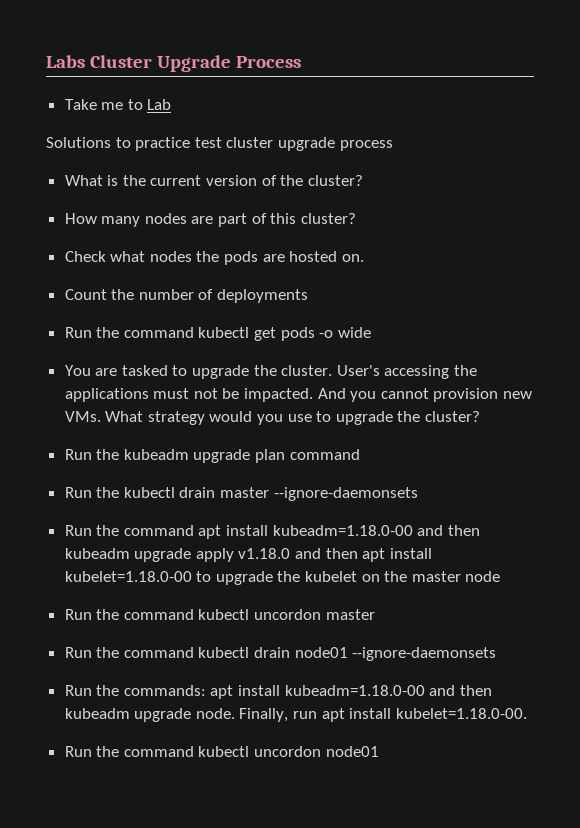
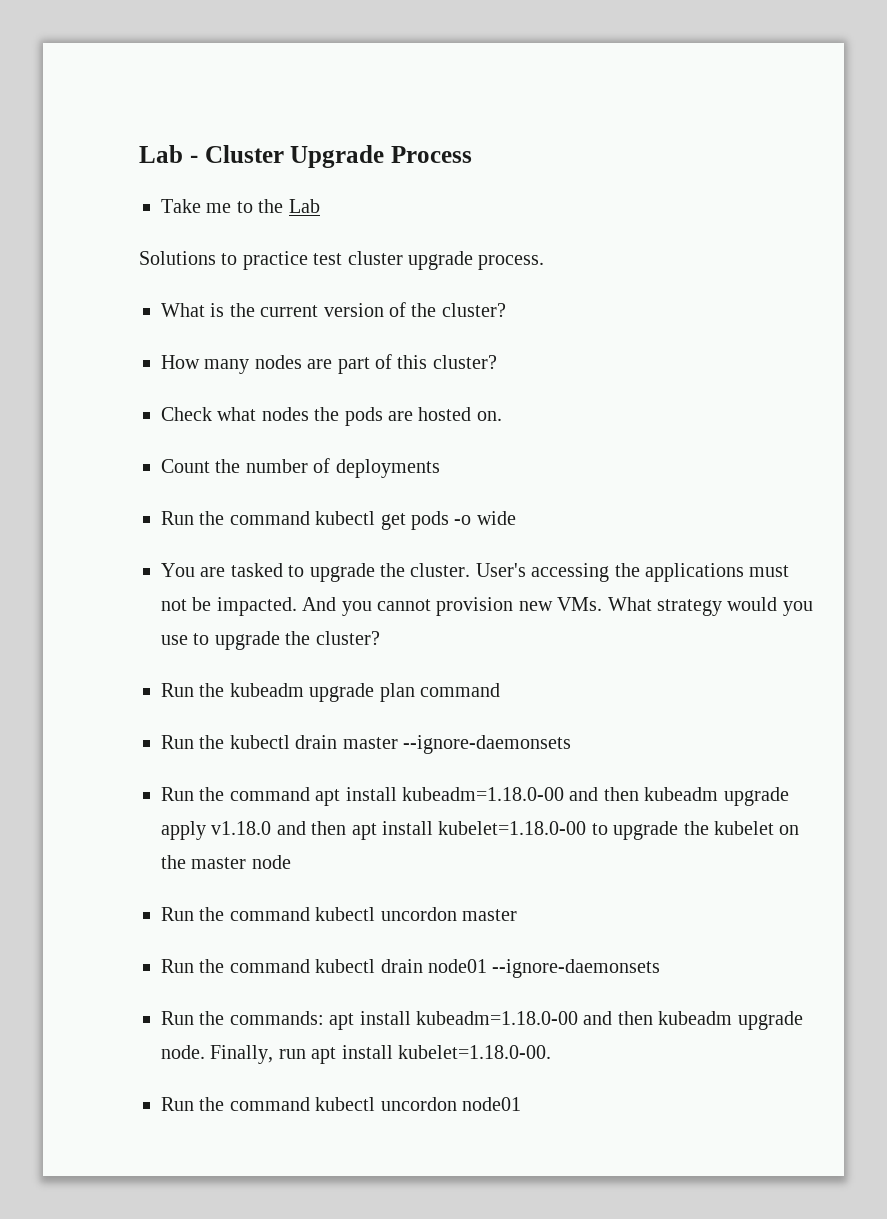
[46,55,85,68] Labs -> [139,145,198,163] Lab -
(143, 104) none -> [258,199,284,213] the
[339,140,393,151] process -> [478,255,545,270] process.

